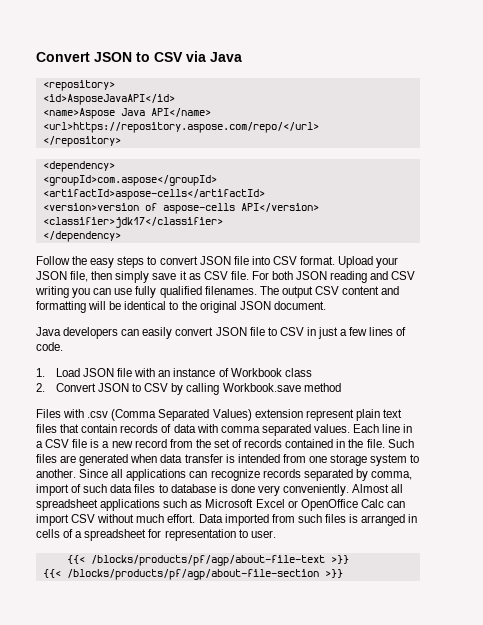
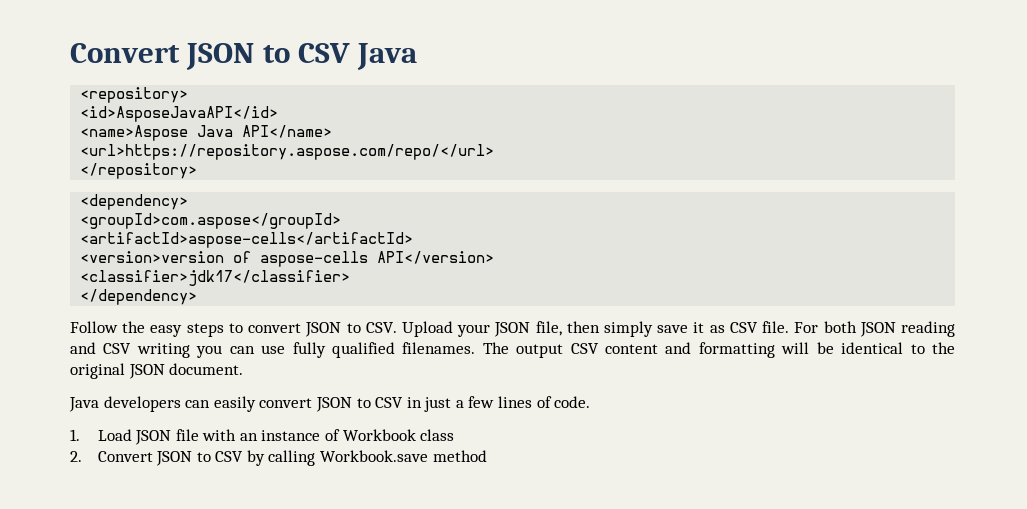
[36,51,206,62] Convert JSON to CSV via -> [70,43,351,70] Convert JSON to CSV
[233,256,336,265] file into CSV format. -> [346,322,397,333] to CSV.
[249,327,265,336] file -> (352, 404) none
[36,409,402,421] [36,424,413,436] [36,439,414,448] [36,454,420,466] [36,469,412,481] [36,484,404,496] [36,499,405,511] [36,514,418,526] [36,529,276,541] [66,555,349,566] [42,569,343,580] // Files with .csv (Comma Separated Values) extension represent plain text files that contain records of data with comma separated values. Each line in a CSV file is a new record from the set of records contained in the file. Such files are generated when data transfer is intended from one storage system to another. Since all applications can recognize records separated by comma, import of such data files to database is done very conveniently. Almost all spreadsheet applications such as Microsoft Excel or OpenOffice Calc can import CSV without much effort. Data imported from such files is arranged in cells of a spreadsheet for representation to user. // {{< /blocks/products/pf/agp/about-file-text >}} // {{< /blocks/products/pf/agp/about-file-section >}} -> (487, 456) none

